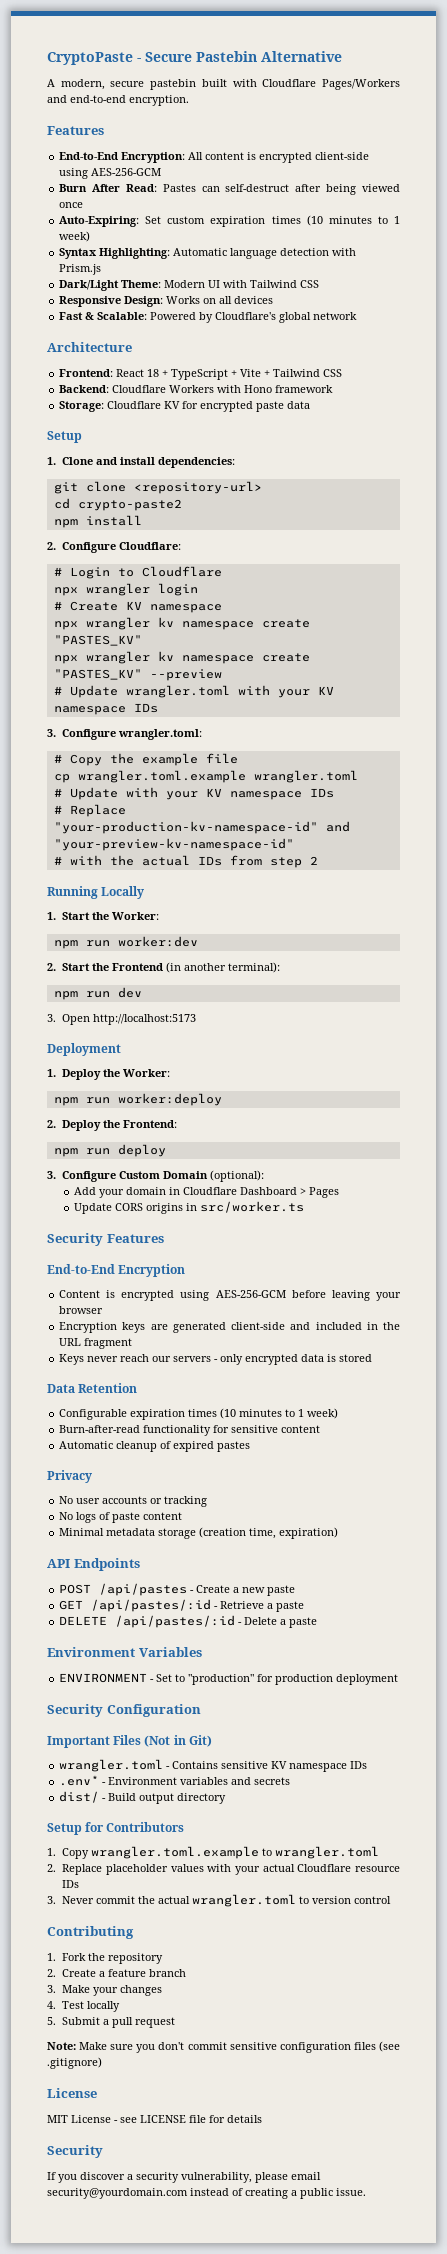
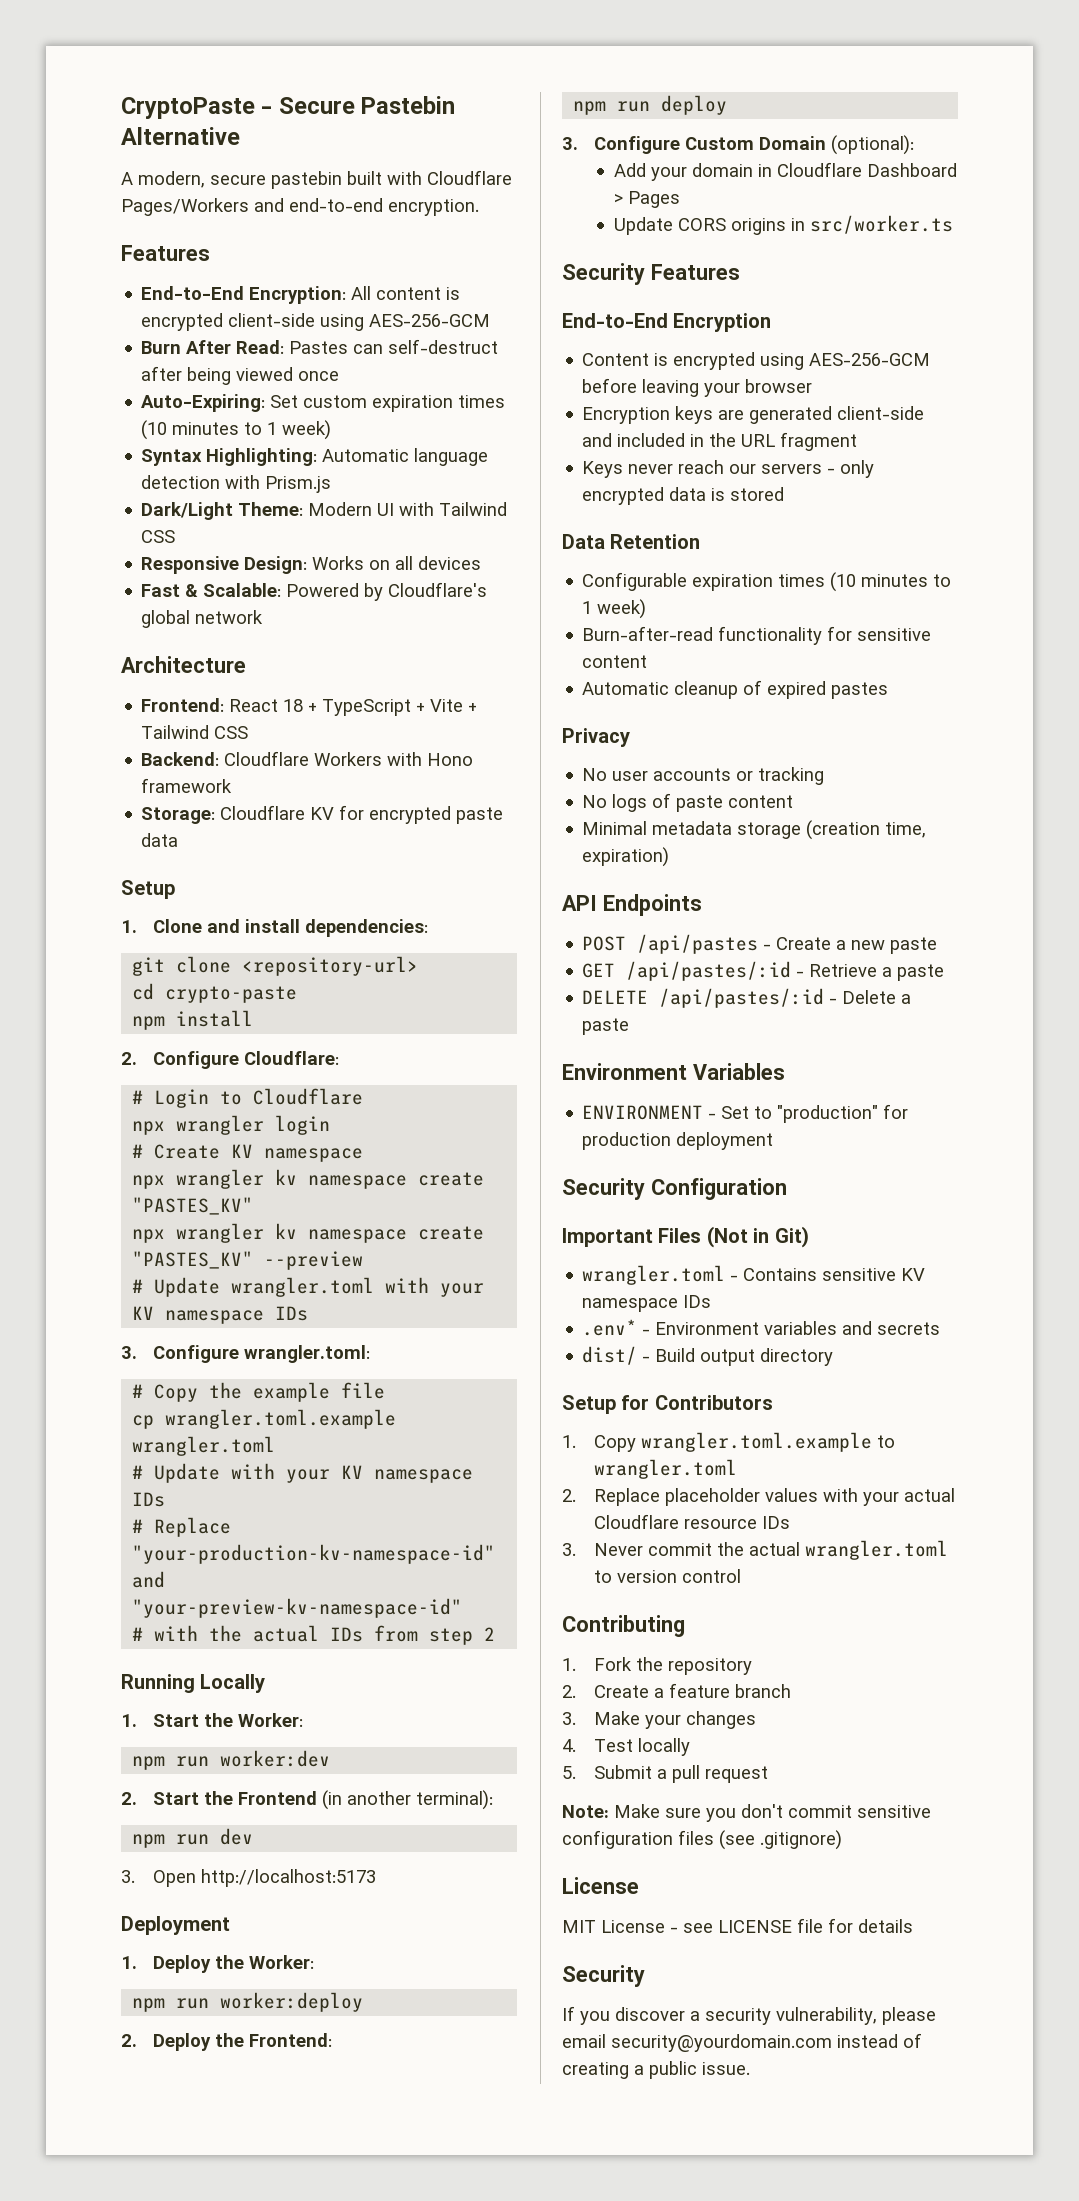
[77,499,182,511] crypto-paste2 -> [165,986,298,1003] crypto-paste

